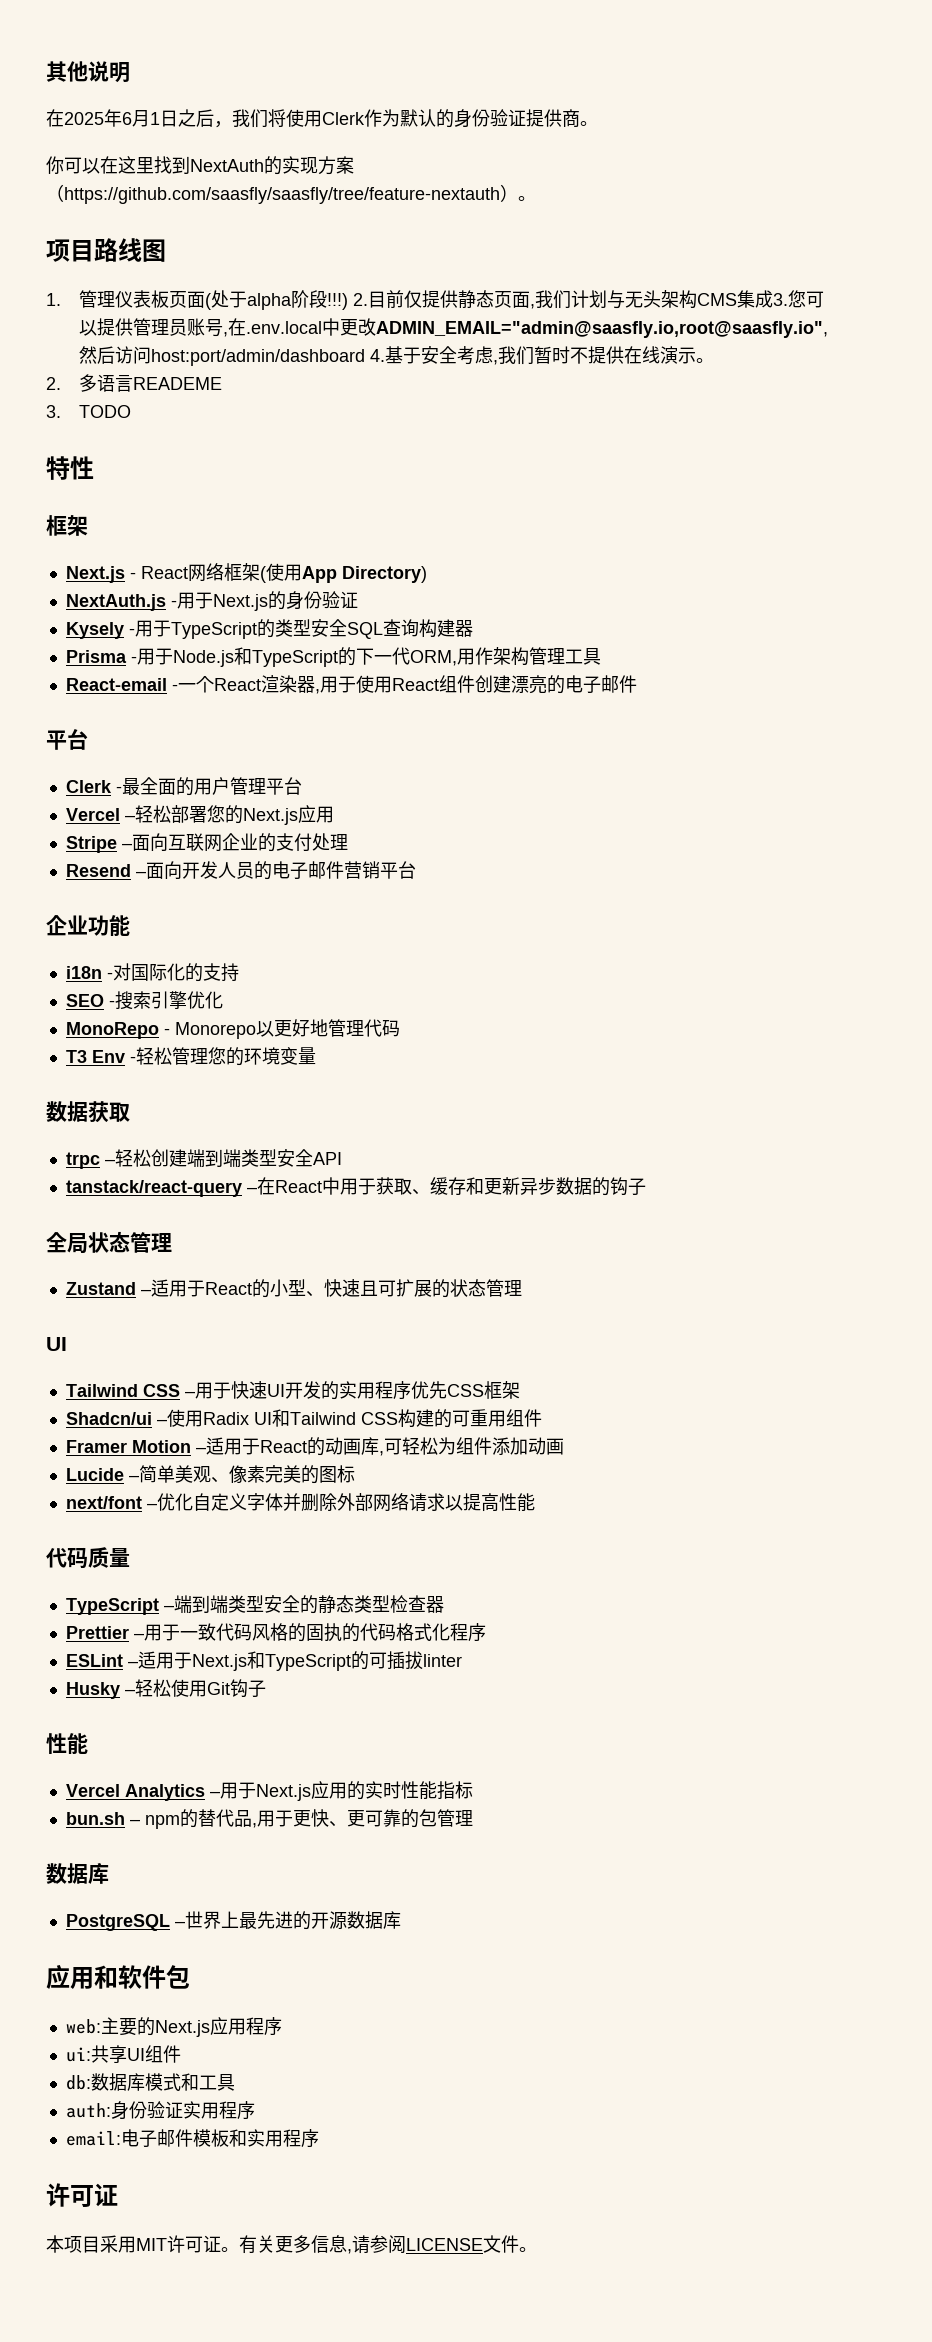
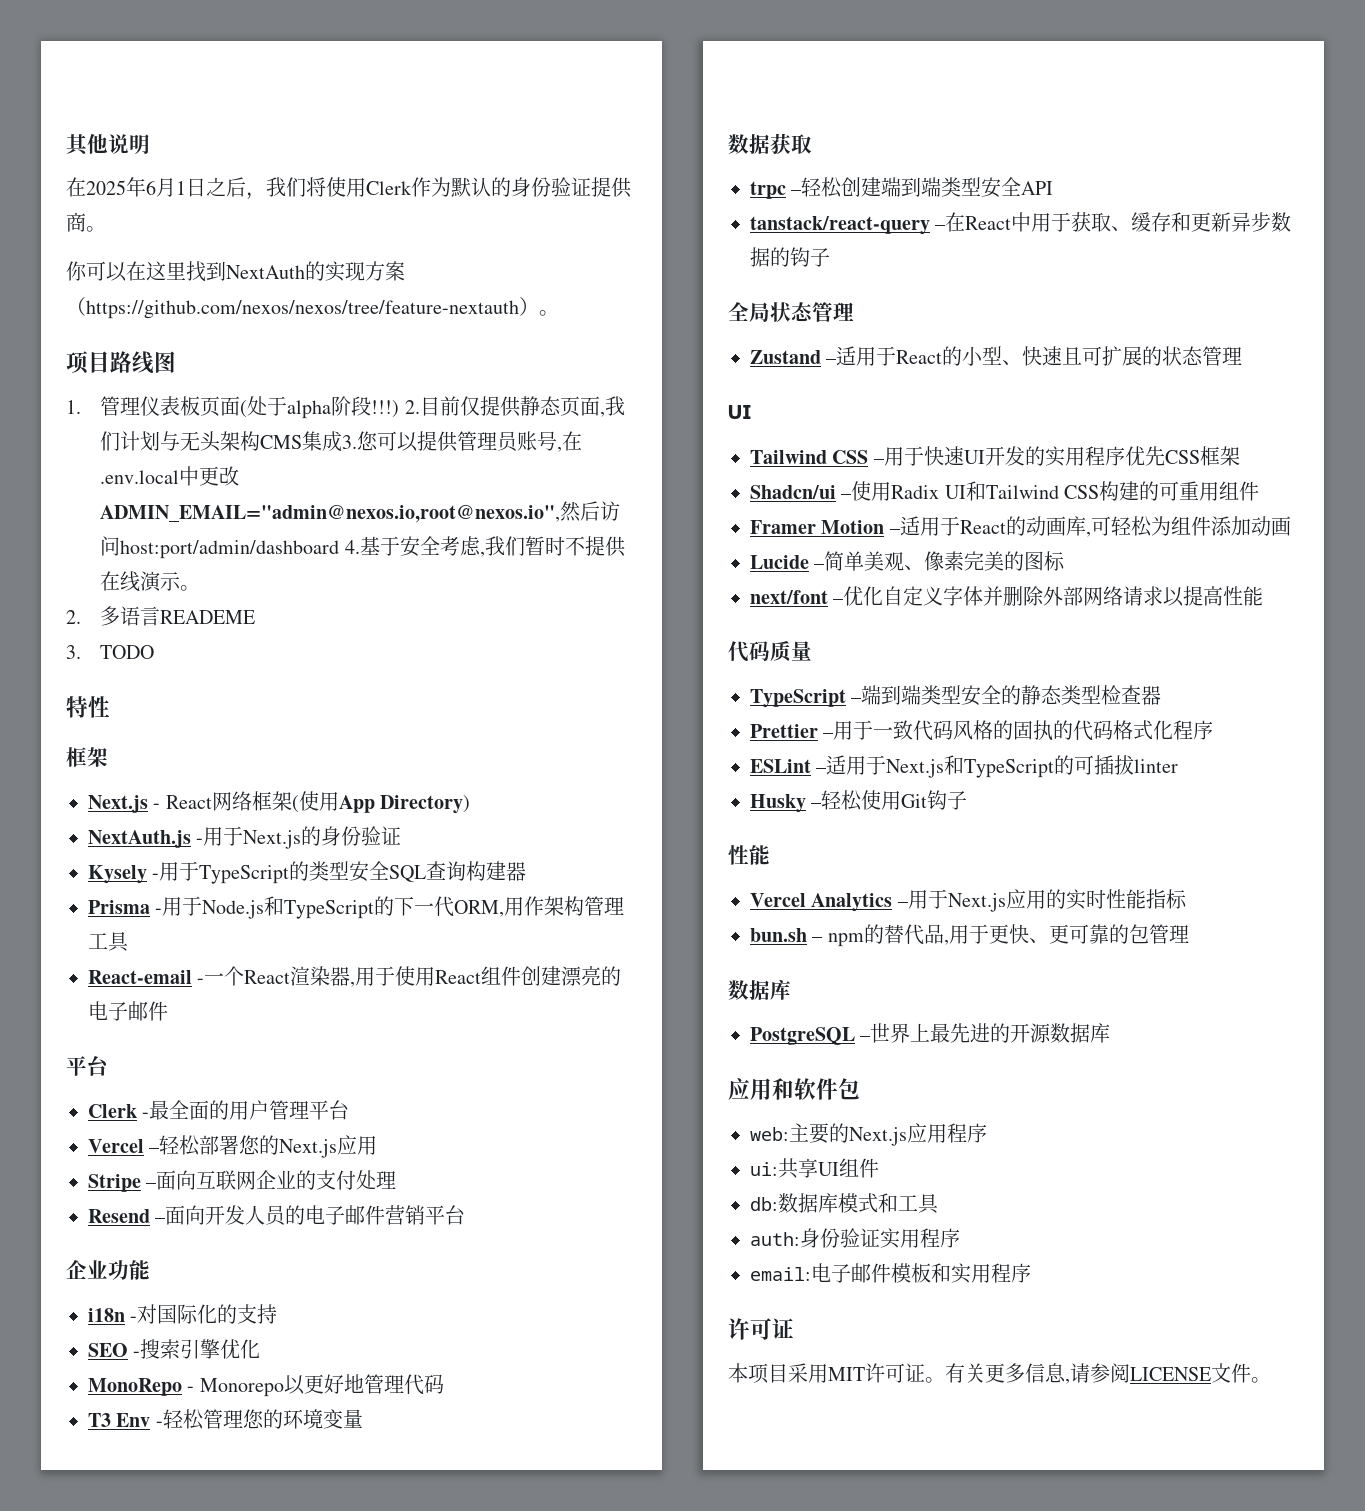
[64,187,500,204] https://github.com/saasfly/saasfly/tree/feature-nextauth -> [86,300,519,319] https://github.com/nexos/nexos/tree/feature-nextauth
[376,321,829,338] ADMIN_EMAIL="admin@saasfly.io,root@saasfly.io", -> [100,505,561,523] ADMIN_EMAIL="admin@nexos.io,root@nexos.io",

